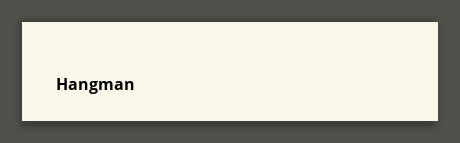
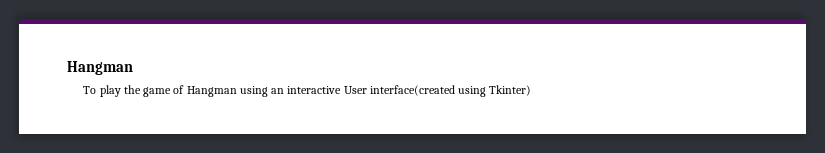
[56,78,135,94] Hangman -> [67,61,133,75] [83,85,532,97] Hangman // To play the game of Hangman using an interactive User interface(created using Tkinter)

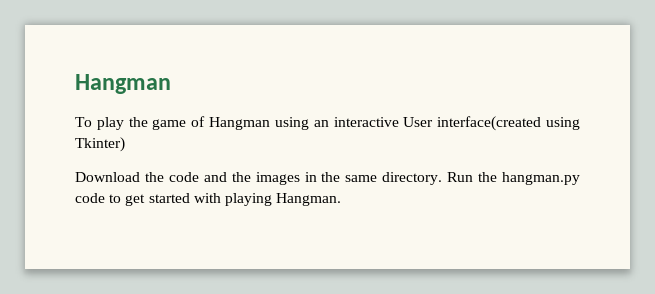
(532, 90) none -> [75,172,580,185] [75,193,342,206] // Download the code and the images in the same directory. Run the hangman.py code to get started with playing Hangman.

